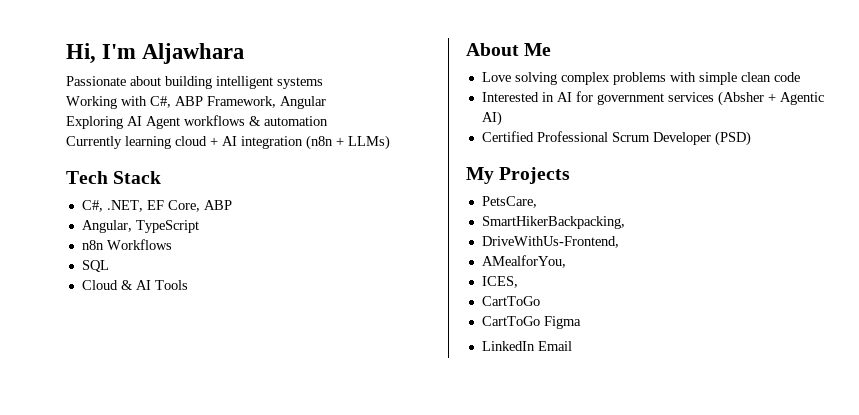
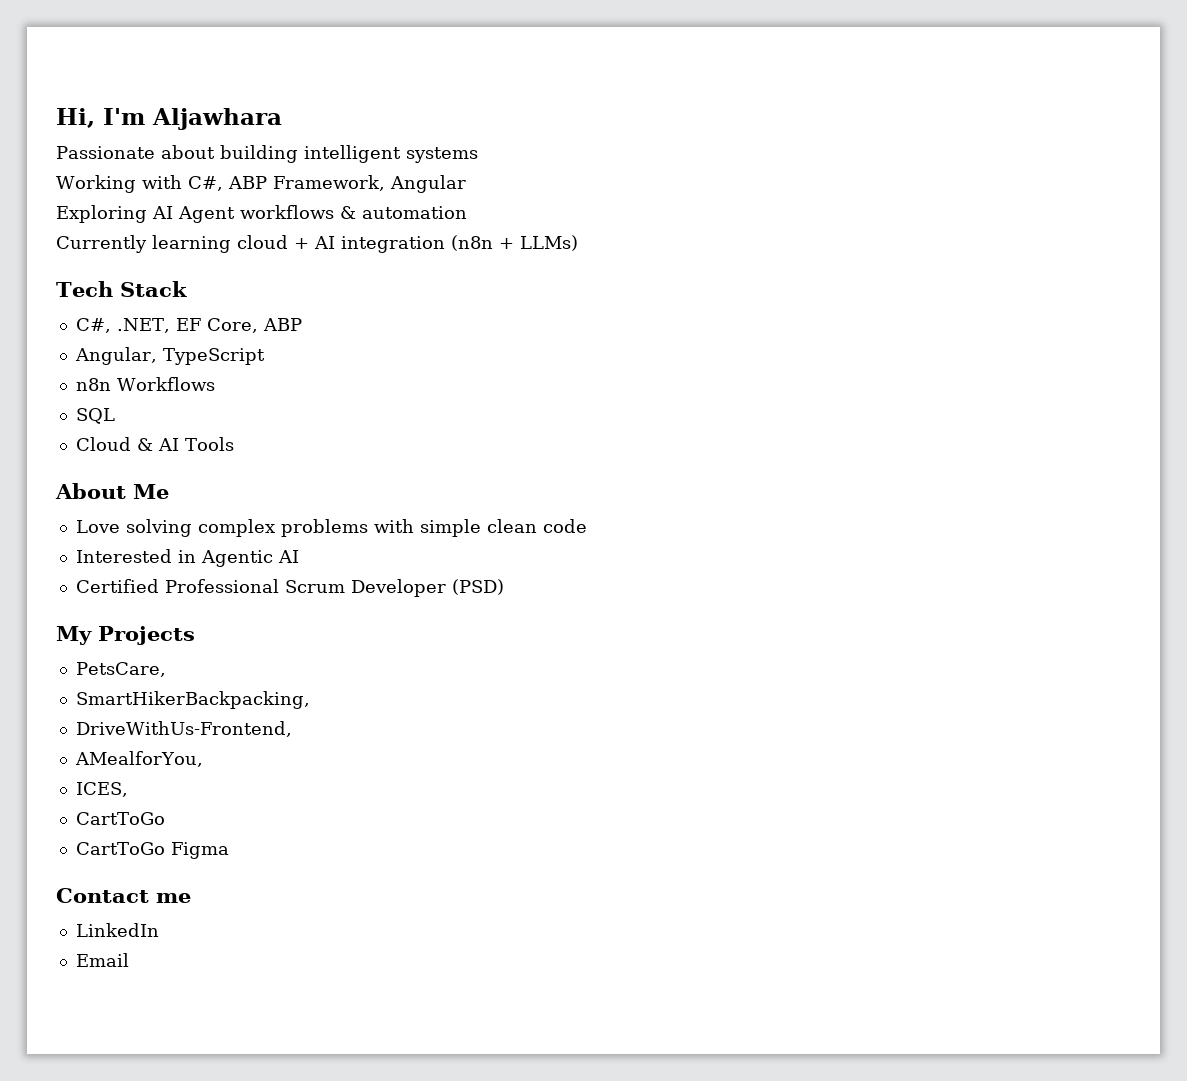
[556,91,824,106] [481,111,502,126] AI for government services (Absher + Agentic AI) -> [200,550,299,567] Agentic AI
(581, 322) none -> [56,888,191,903] // Contact me
(535, 346) none -> (159, 930) //

